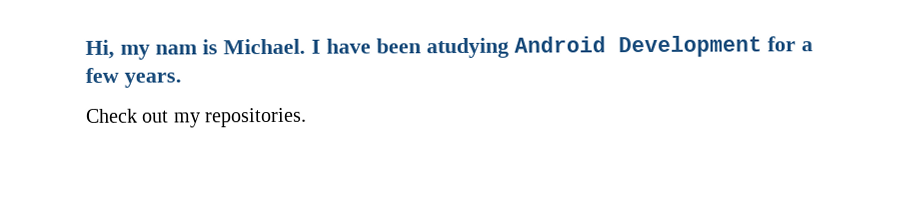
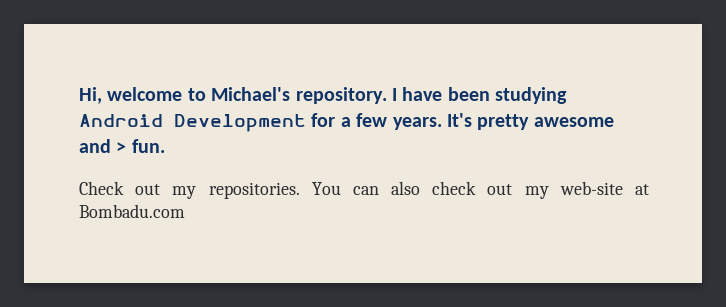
[120,38,306,60] my nam is Michael. -> [107,87,387,104] welcome to Michael's repository.
[426,37,509,59] atudying -> [495,87,568,104] studying
[85,107,308,128] // Check out my repositories. -> [446,113,614,130] [79,139,165,153] [79,181,649,199] [79,204,185,218] It's pretty awesome and > fun. // Check out my repositories. You can also check out my web-site at Bombadu.com

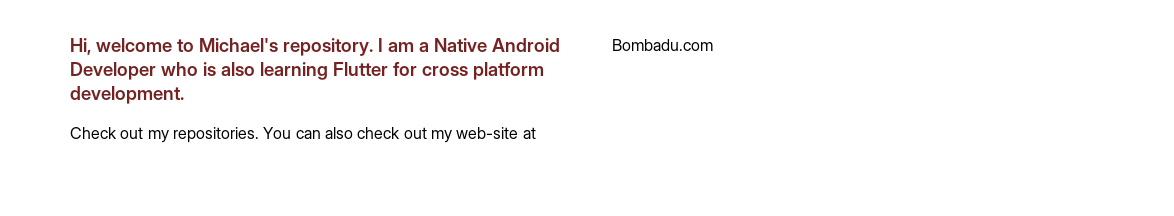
[402,87,568,104] [79,113,614,132] [79,139,165,153] have been studying Android Development for a few years. It's pretty awesome and > fun. -> [387,38,560,52] [70,62,544,80] [70,86,184,104] am a Native Android Developer who is also learning Flutter for cross platform development.

